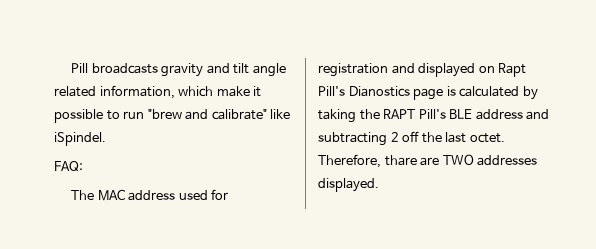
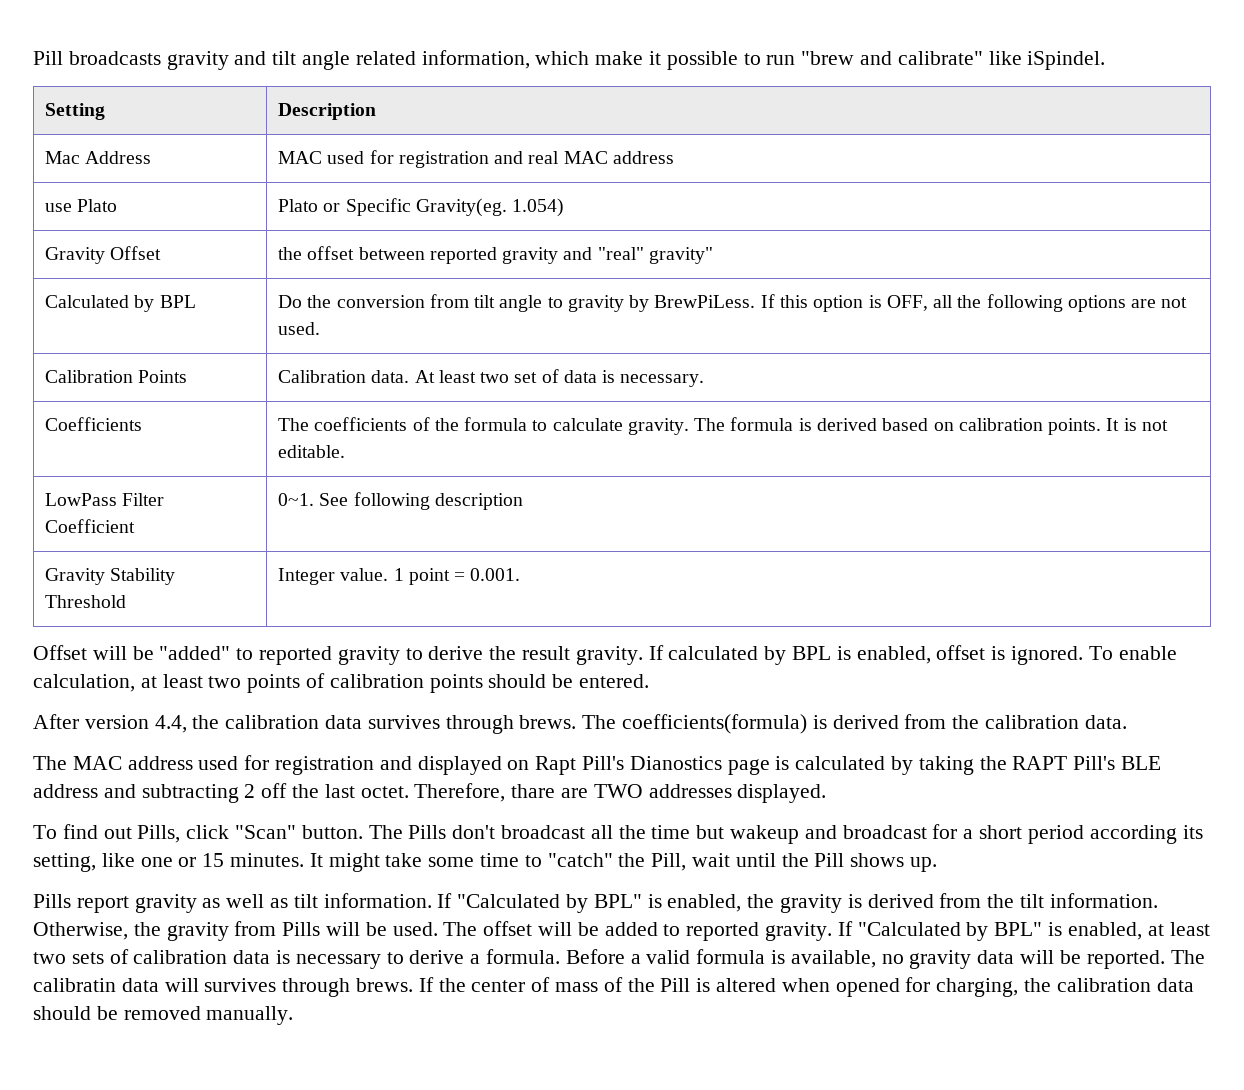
[54,161,83,171] // FAQ: -> [45,103,106,120] [278,103,377,120] [45,151,152,164] [278,150,674,168] [45,199,118,212] [278,198,565,217] [45,246,162,264] [278,246,713,264] [45,295,196,312] [278,294,1188,312] [278,322,321,335] [45,370,188,383] [278,369,705,387] [45,417,143,431] [278,417,1168,435] [278,445,346,458] [45,493,165,506] [45,519,136,533] [278,492,523,510] [45,568,176,585] [45,595,127,608] [278,568,521,585] [33,645,1177,665] [33,673,650,693] [33,714,1127,734] // Setting | Description // Mac Address | MAC used for registration and real MAC address // use Plato | Plato or Specific Gravity(eg. 1.054) // Gravity Offset | the offset between reported gravity and "real" gravity" // Calculated by BPL | Do the conversion from tilt angle to gravity by BrewPiLess. If this option is OFF, all the following options are not used. // Calibration Points | Calibration data. At least two set of data is necessary. // Coefficients | The coefficients of the formula to calculate gravity. The formula is derived based on calibration points. It is not editable. // LowPass Filter Coefficient | 0~1. See following description // Gravity Stability Threshold | Integer value. 1 point = 0.001. // Offset will be "added" to reported gravity to derive the result gravity. If calculated by BPL is enabled, offset is ignored. To enable calculation, at least two points of calibration points should be entered. // After version 4.4, the calibration data survives through brews. The coefficients(formula) is derived from the calibration data.
(379, 185) none -> [33,824,1203,844] [33,853,938,872] [33,893,1158,913] [33,921,1210,941] [33,949,1205,969] [33,977,1194,997] [33,1006,294,1025] // To find out Pills, click "Scan" button. The Pills don't broadcast all the time but wakeup and broadcast for a short period according its setting, like one or 15 minutes. It might take some time to "catch" the Pill, wait until the Pill shows up. // Pills report gravity as well as tilt information. If "Calculated by BPL" is enabled, the gravity is derived from the tilt information. Otherwise, the gravity from Pills will be used. The offset will be added to reported gravity. If "Calculated by BPL" is enabled, at least two sets of calibration data is necessary to derive a formula. Before a valid formula is available, no gravity data will be reported. The calibratin data will survives through brews. If the center of mass of the Pill is altered when opened for charging, the calibration data should be removed manually.

